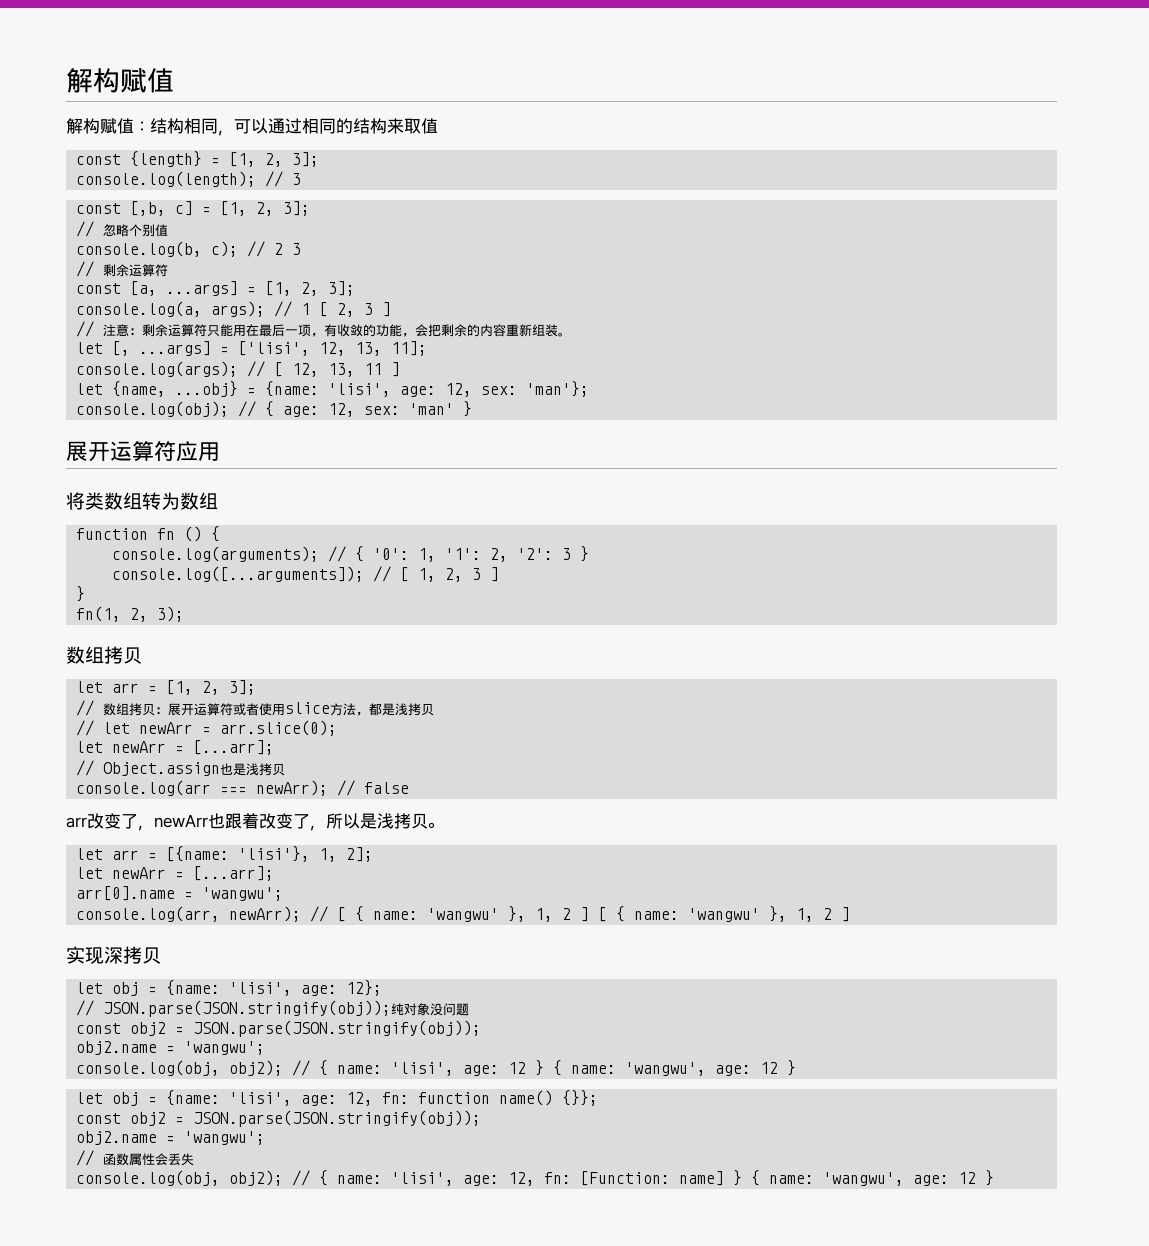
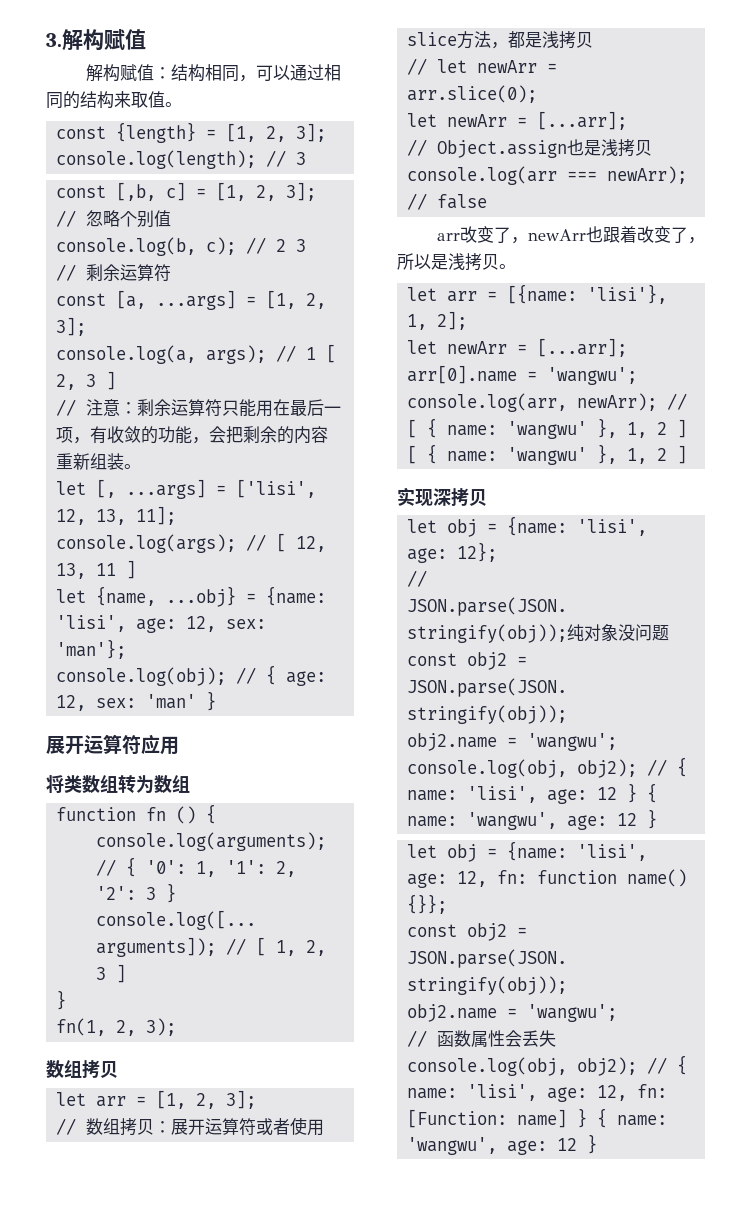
(66, 80) none -> [46,33,62,47] 3.
(438, 126) none -> [165,102,182,107] 。

